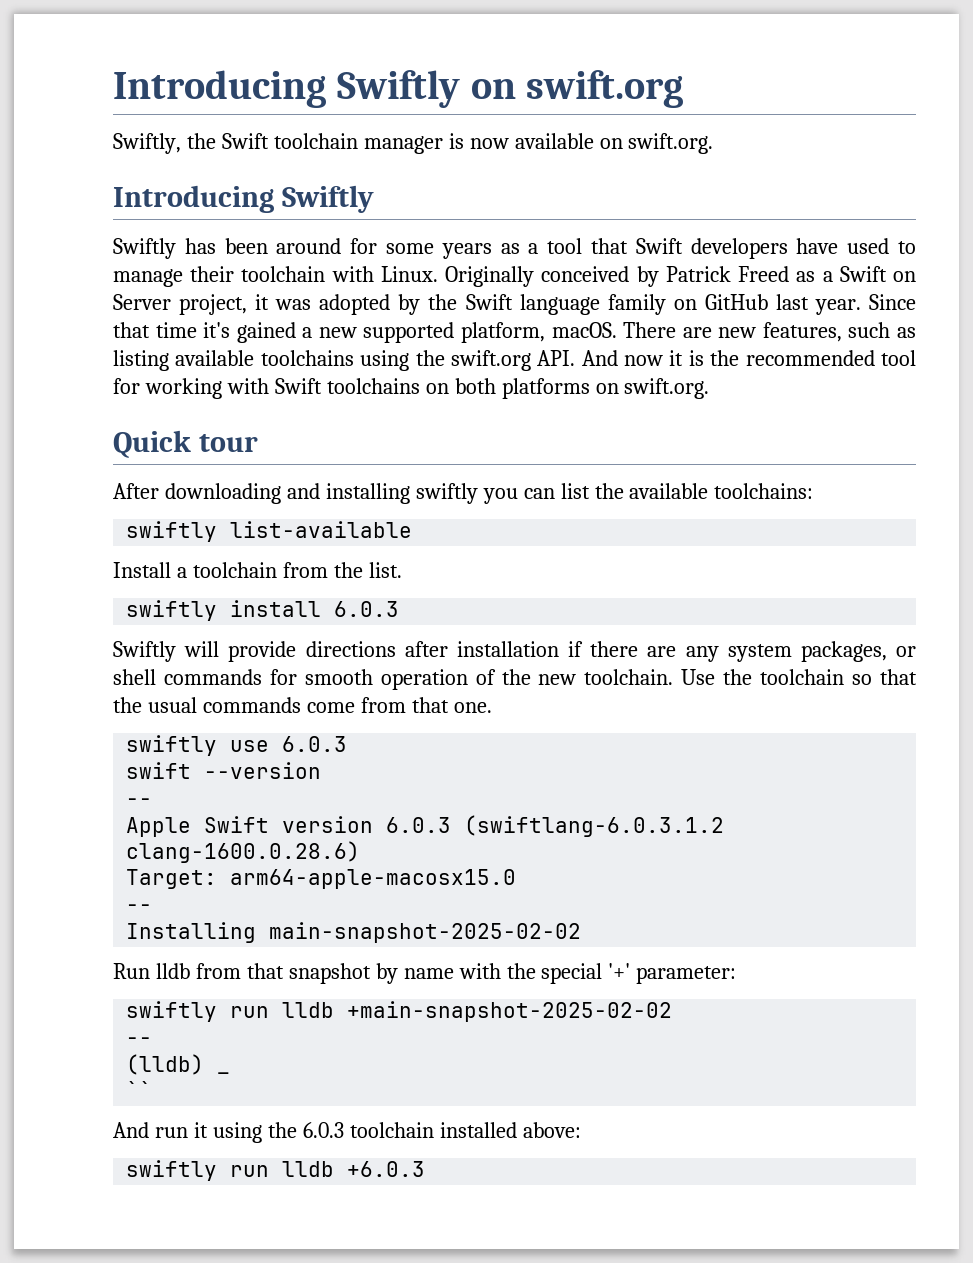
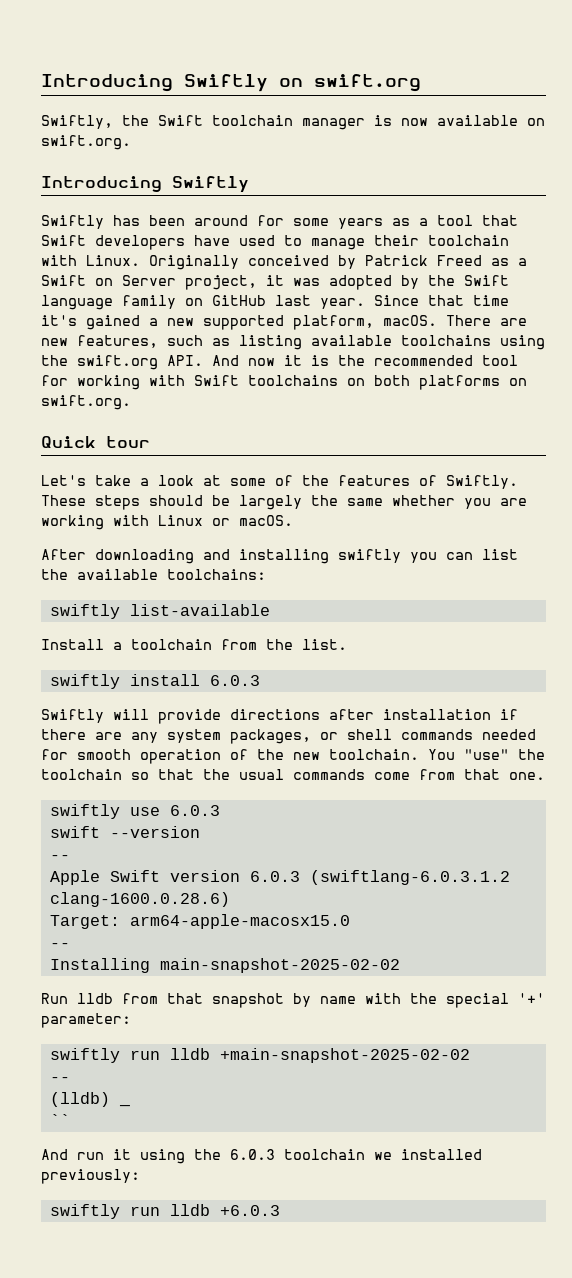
(258, 443) none -> [41,475,518,489] [41,495,527,510] [41,515,293,530] // Let's take a look at some of the features of Swiftly. These steps should be largely the same whether you are working with Linux or macOS.
(262, 677) none -> [482,729,536,740] needed
[681,669,716,685] Use -> [428,749,509,760] You "use"
[439,1122,581,1138] installed above: -> [374,1149,482,1160] [41,1169,140,1184] we installed previously:

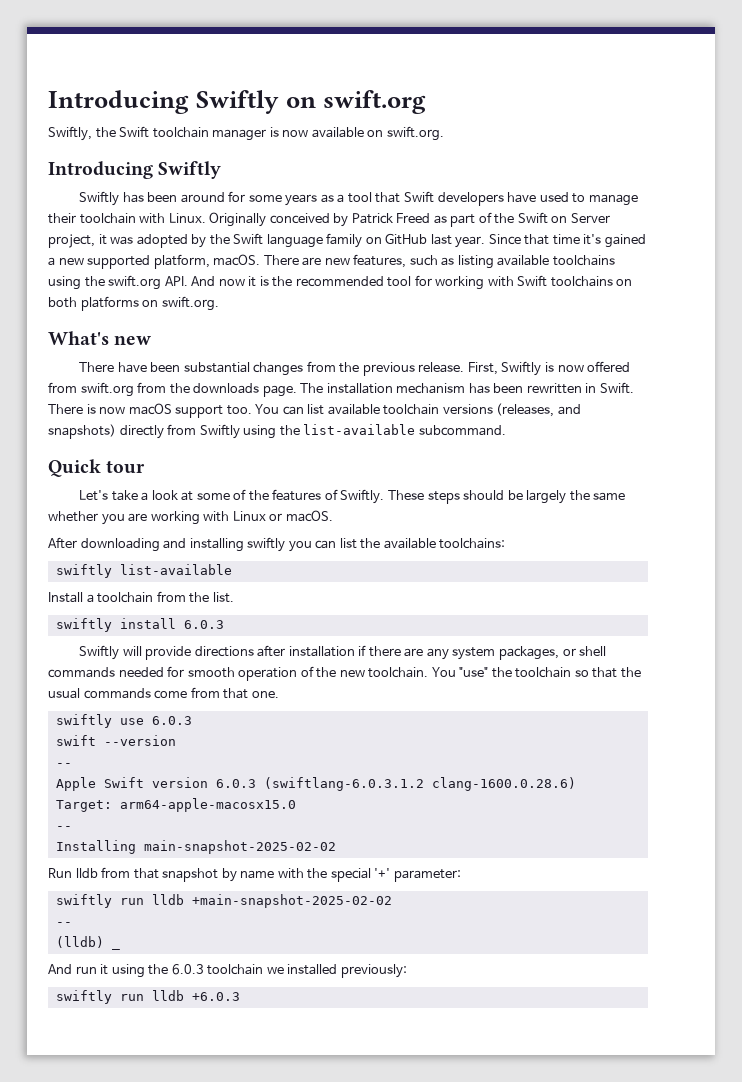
[518,258,527,266] a -> [450,212,515,227] part of the
(131, 402) none -> [48,331,152,345] [79,361,631,376] [48,382,634,397] [48,403,581,418] [48,424,506,439] // What's new // There have been substantial changes from the previous release. First, Swiftly is now offered from swift.org from the downloads page. The installation mechanism has been rewritten in Swift. There is now macOS support too. You can list available toolchain versions (releases, and snapshots) directly from Swiftly using the list-available subcommand.
[49,1114,70,1126] // `` -> (120, 948) none

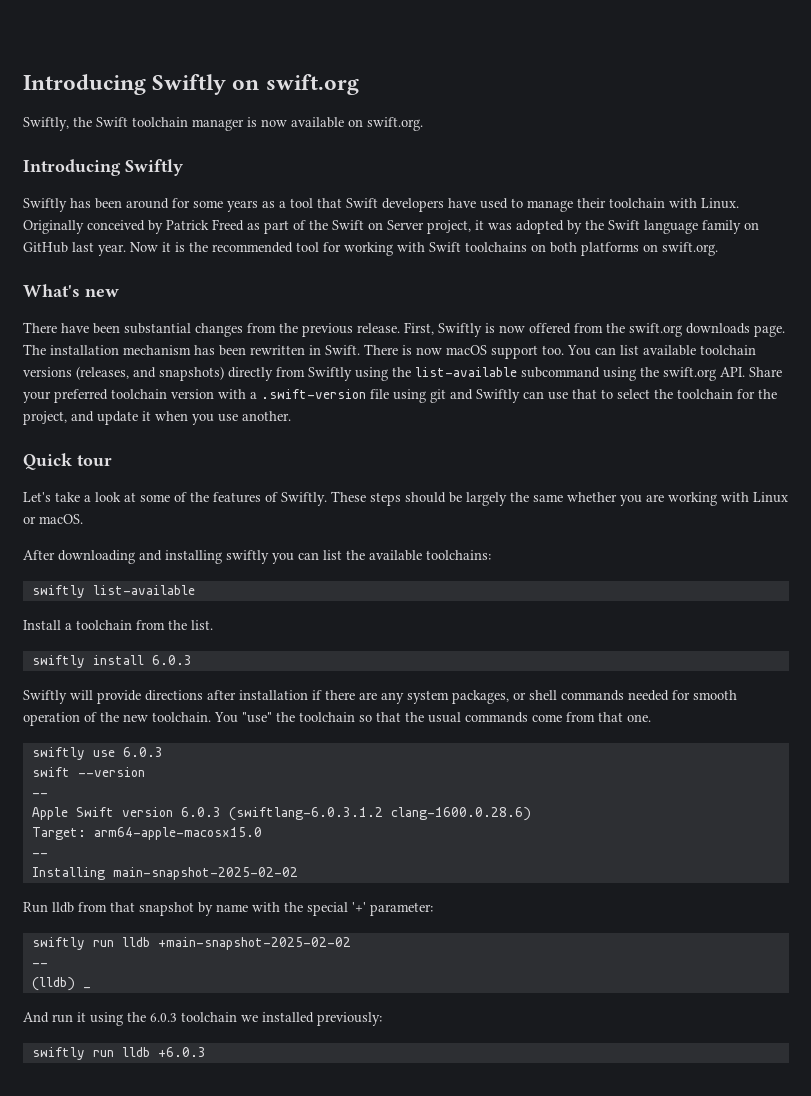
[488,234,646,248] [48,254,615,269] [48,275,245,290] Since that time it's gained a new supported platform, macOS. There are new features, such as listing available toolchains using the swift.org API. And now -> [130,242,158,252] Now
[80,382,190,397] swift.org from the -> [606,323,682,337] the swift.org
[418,425,506,436] subcommand. -> [521,367,782,381] [23,389,777,403] [23,411,291,425] subcommand using the swift.org API. Share your preferred toolchain version with a .swift-version file using git and Swiftly can use that to select the toolchain for the project, and update it when you use another.

